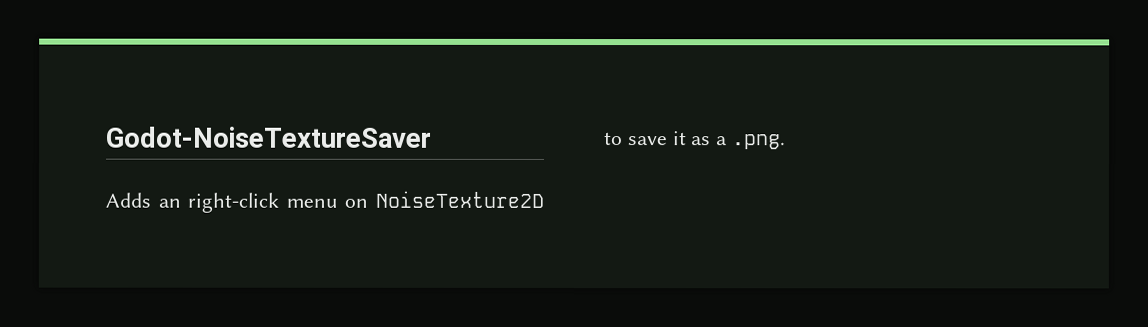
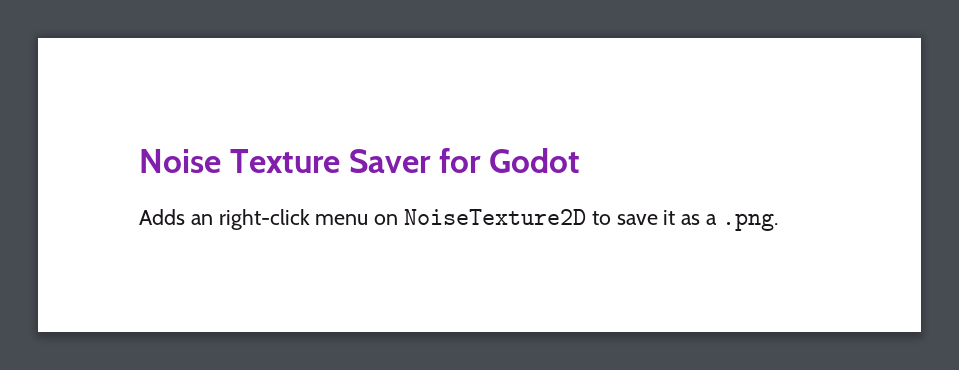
[106,126,432,148] Godot-NoiseTextureSaver -> [139,148,581,173] Noise Texture Saver for Godot

